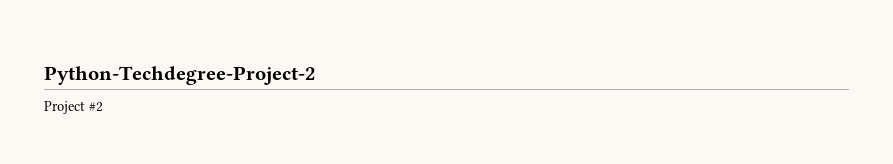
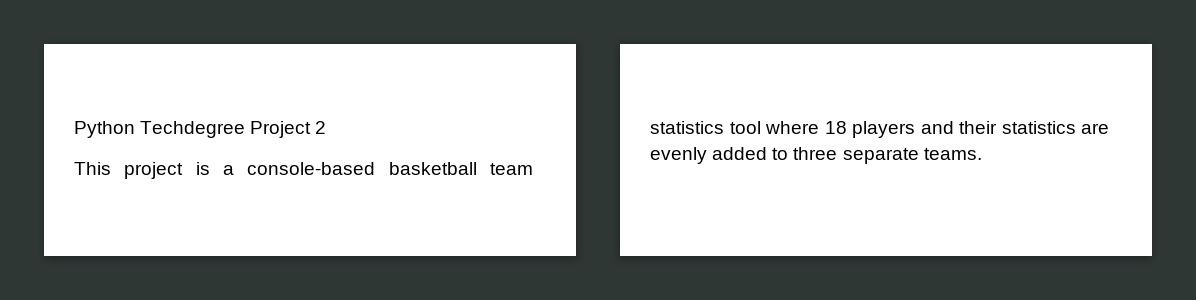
[44,66,316,85] [44,101,103,114] Python-Techdegree-Project-2 // Project #2 -> [74,121,327,138] [74,162,533,179] [650,121,1109,138] [650,147,982,164] Python Techdegree Project 2 // This project is a console-based basketball team statistics tool where 18 players and their statistics are evenly added to three separate teams.

